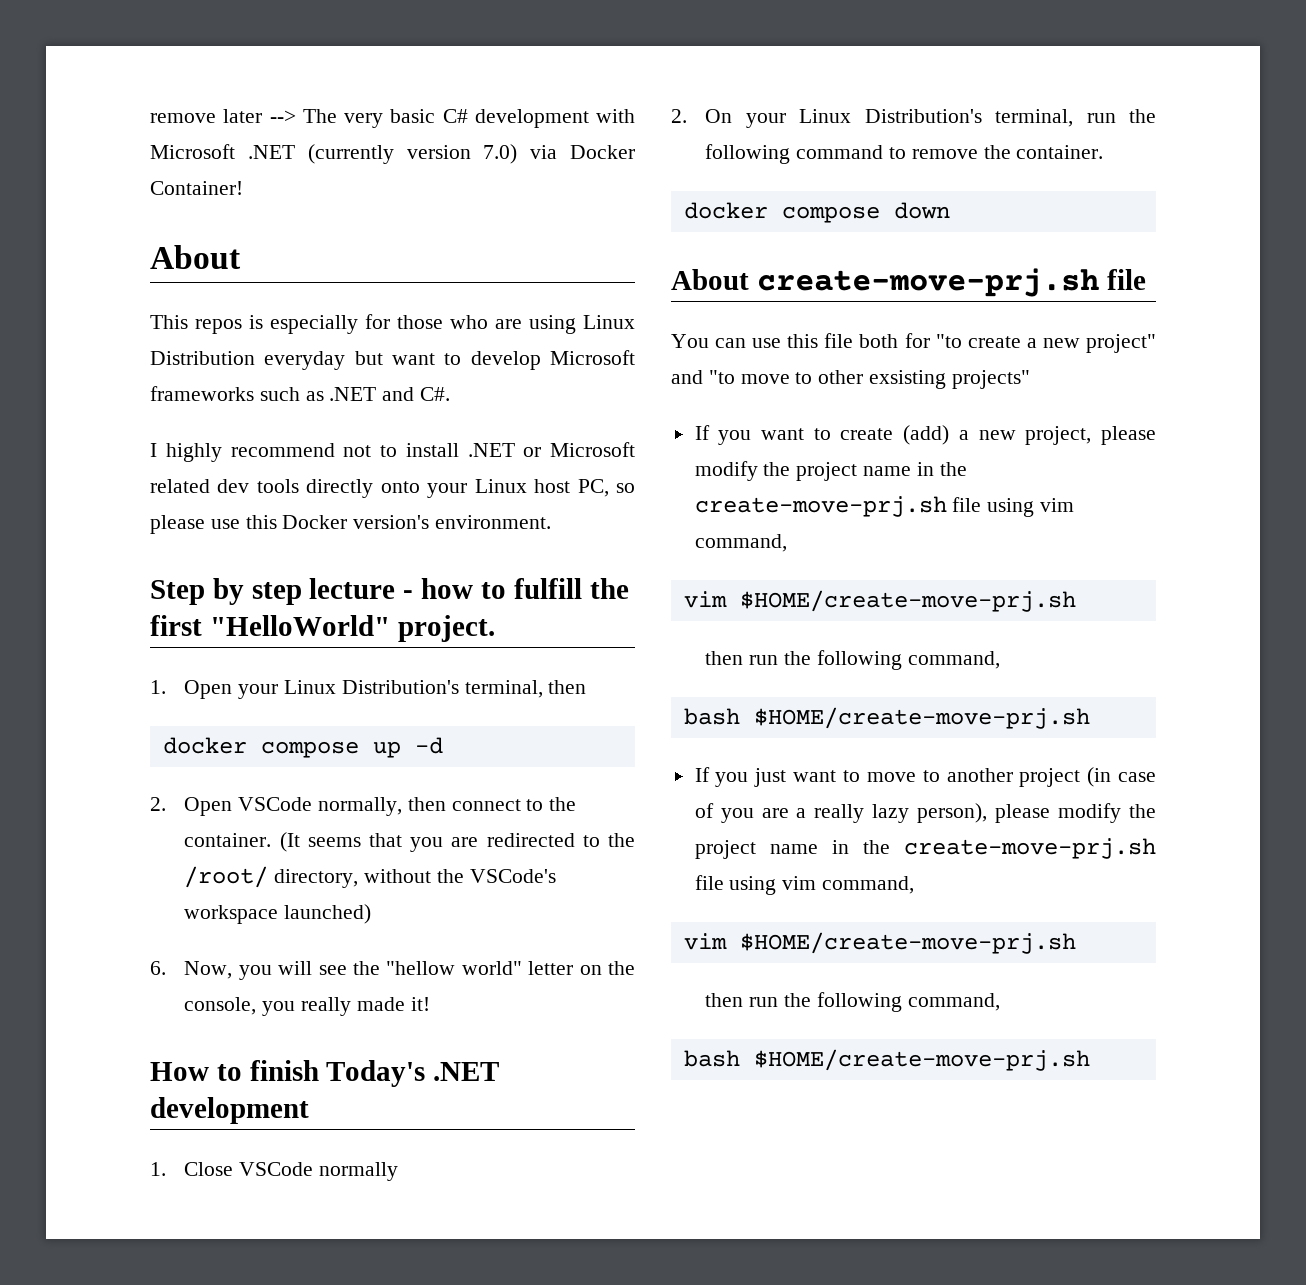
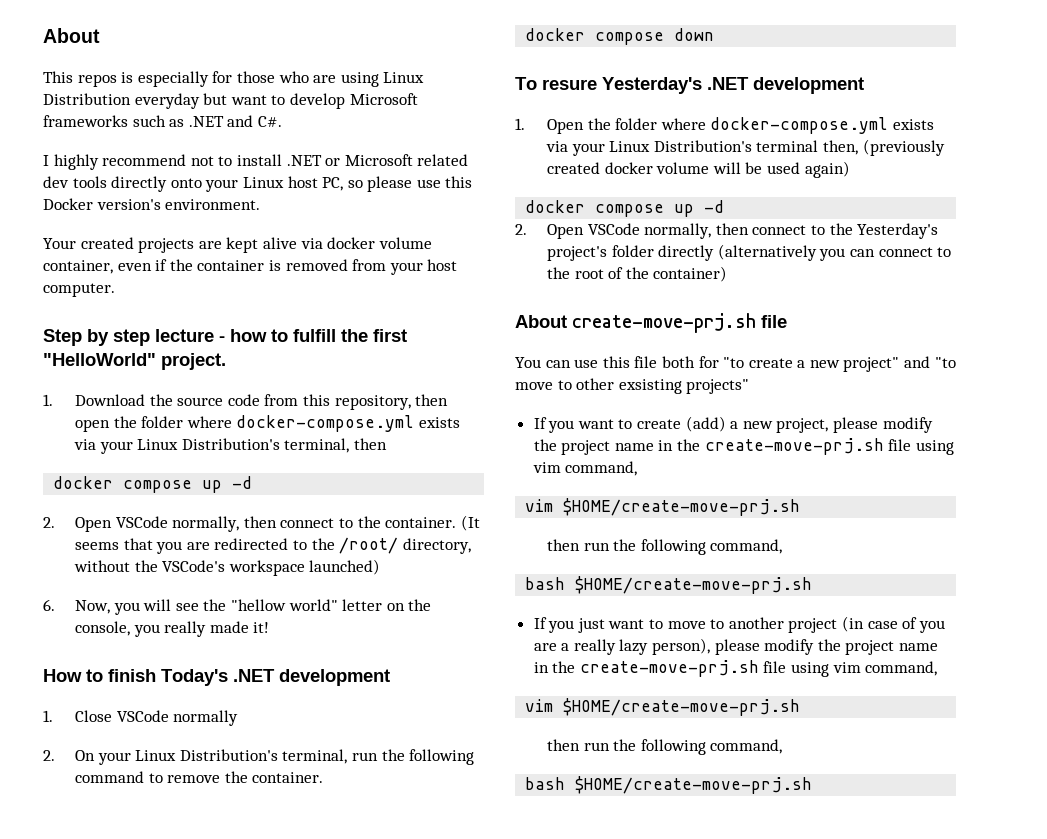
[150,109,635,128] [150,144,635,164] [150,181,243,195] remove later --> The very basic C# development with Microsoft .NET (currently version 7.0) via Docker Container! // -> (43, 35) none
(552, 522) none -> [43,237,432,253] [43,259,458,275] [43,283,115,297] // Your created projects are kept alive via docker volume container, even if the container is removed from your host computer.
[184,680,233,699] Open -> [75,394,449,410] [75,415,461,432] [74,439,97,450] Download the source code from this repository, then open the folder where docker-compose.yml exists via
(950, 210) none -> [515,77,864,94] [515,117,935,134] [546,139,945,156] [547,161,850,178] [525,200,725,217] [515,223,939,239] [547,244,952,261] [547,266,728,282] // To resure Yesterday's .NET development // 1. Open the folder where docker-compose.yml exists via your Linux Distribution's terminal then, (previously created docker volume will be used again) // docker compose up -d // 2. Open VSCode normally, then connect to the Yesterday's project's folder directly (alternatively you can connect to the root of the container)

